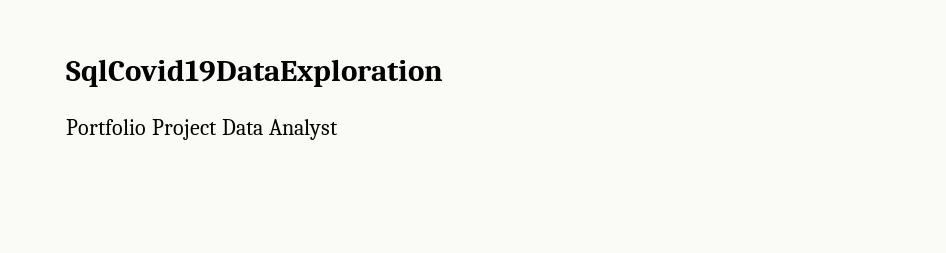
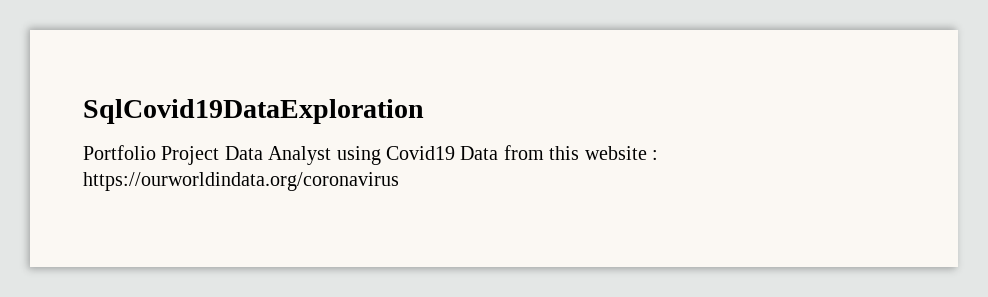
(338, 129) none -> [336,145,658,165] [83,172,399,191] using Covid19 Data from this website : https://ourworldindata.org/coronavirus

